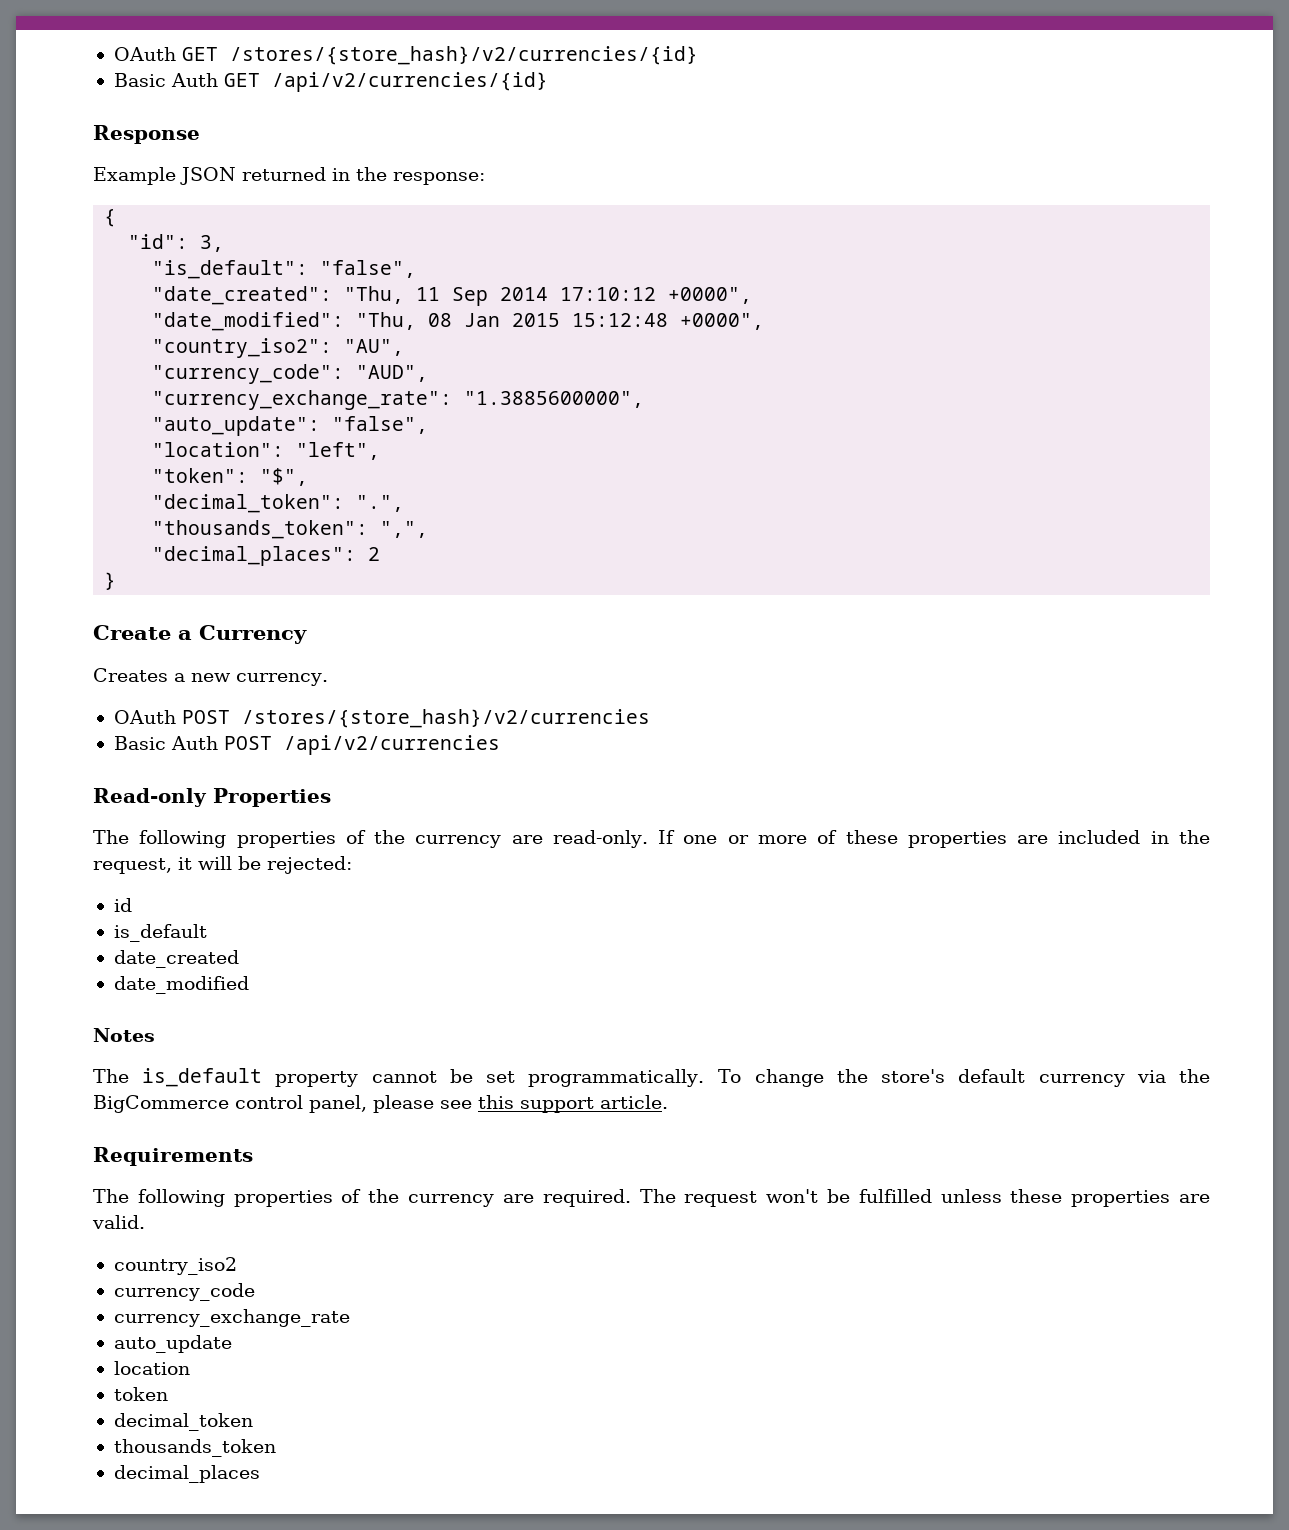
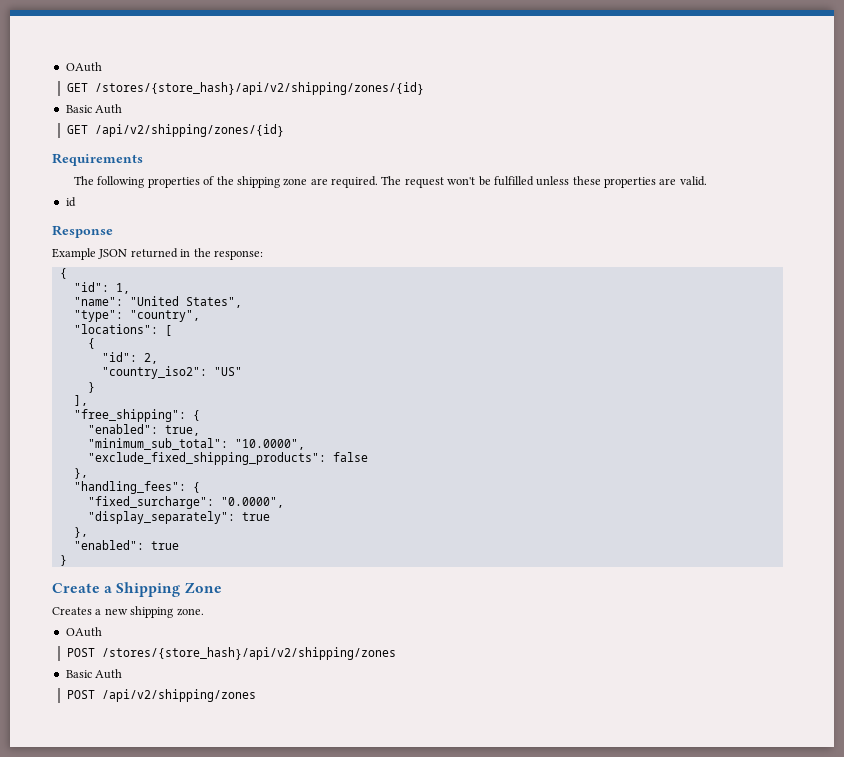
[113,46,698,65] [113,72,548,92] OAuth GET /stores/{store_hash}/v2/currencies/{id} // Basic Auth GET /api/v2/currencies/{id} -> [65,62,102,72] [66,82,424,95] [65,104,123,114] [66,124,284,137] [52,153,143,166] [74,176,707,188] [65,197,76,207] OAuth // GET /stores/{store_hash}/api/v2/shipping/zones/{id} // Basic Auth // GET /api/v2/shipping/zones/{id} // Requirements // The following properties of the shipping zone are required. The request won't be fulfilled unless these properties are valid. // id
[200,235,225,252] [152,260,417,279] [152,286,753,306] [152,312,765,331] [152,338,405,358] [152,364,429,384] [152,390,645,410] [152,416,429,436] [152,442,381,460] [152,468,309,486] [152,494,405,513] [152,520,429,539] [152,546,381,566] 3, // "is_default": "false", // "date_created": "Thu, 11 Sep 2014 17:10:12 +0000", // "date_modified": "Thu, 08 Jan 2015 15:12:48 +0000", // "country_iso2": "AU", // "currency_code": "AUD", // "currency_exchange_rate": "1.3885600000", // "auto_update": "false", // "location": "left", // "token": "$", // "decimal_token": ".", // "thousands_token": ",", // "decimal_places": 2 -> [115,283,130,294] [73,296,242,308] [73,310,200,322] [73,324,172,336] [87,338,95,349] [101,352,158,364] [101,366,242,379] [87,382,95,393] [73,395,88,406] [73,409,200,422] [87,424,200,436] [87,438,305,450] [87,452,368,465] [73,468,88,479] [73,481,200,494] [87,496,284,509] [87,511,270,524] [73,527,88,538] [73,540,179,550] 1, // "name": "United States", // "type": "country", // "locations": [ // { // "id": 2, // "country_iso2": "US" // } // ], // "free_shipping": { // "enabled": true, // "minimum_sub_total": "10.0000", // "exclude_fixed_shipping_products": false // }, // "handling_fees": { // "fixed_surcharge": "0.0000", // "display_separately": true // }, // "enabled": true
[199,625,307,644] Currency -> [116,582,222,597] Shipping Zone
[236,673,328,686] [113,709,650,728] [113,735,500,755] [93,788,331,807] [93,830,1211,848] [93,856,352,874] [113,898,132,912] [113,924,207,942] [113,950,239,968] [113,976,249,994] [93,1028,155,1042] [93,1068,1210,1087] [93,1095,668,1113] [93,1147,253,1166] [93,1189,1210,1207] [92,1215,145,1229] [113,1257,237,1275] [113,1283,255,1301] [113,1309,350,1327] [113,1335,232,1353] [113,1361,190,1375] [113,1387,168,1401] [113,1413,253,1431] [113,1439,276,1457] [113,1465,260,1483] currency. // OAuth POST /stores/{store_hash}/v2/currencies // Basic Auth POST /api/v2/currencies // Read-only Properties // The following properties of the currency are read-only. If one or more of these properties are included in the request, it will be rejected: // id // is_default // date_created // date_modified // Notes // The is_default property cannot be set programmatically. To change the store's default currency via the BigCommerce control panel, please see this support article. // Requirements // The following properties of the currency are required. The request won't be fulfilled unless these properties are valid. // country_iso2 // currency_code // currency_exchange_rate // auto_update // location // token // decimal_token // thousands_token // decimal_places -> [130,606,204,618] [65,627,102,637] [66,647,396,660] [65,669,123,679] [66,689,256,702] shipping zone. // OAuth // POST /stores/{store_hash}/api/v2/shipping/zones // Basic Auth // POST /api/v2/shipping/zones

